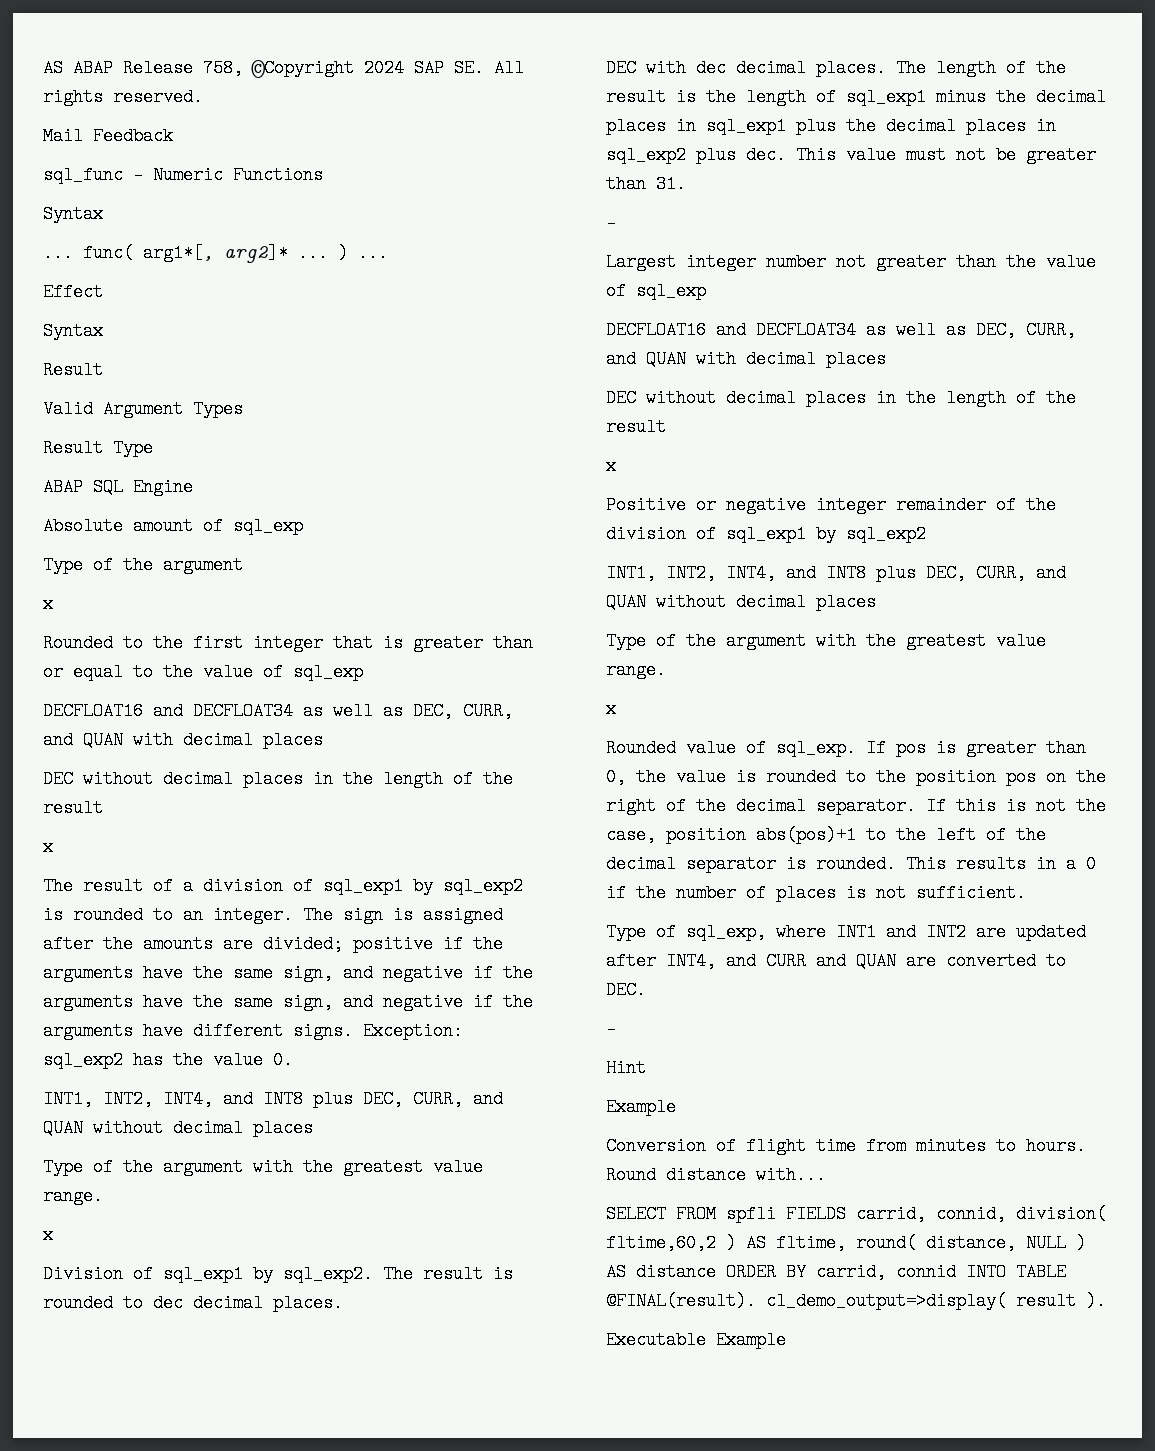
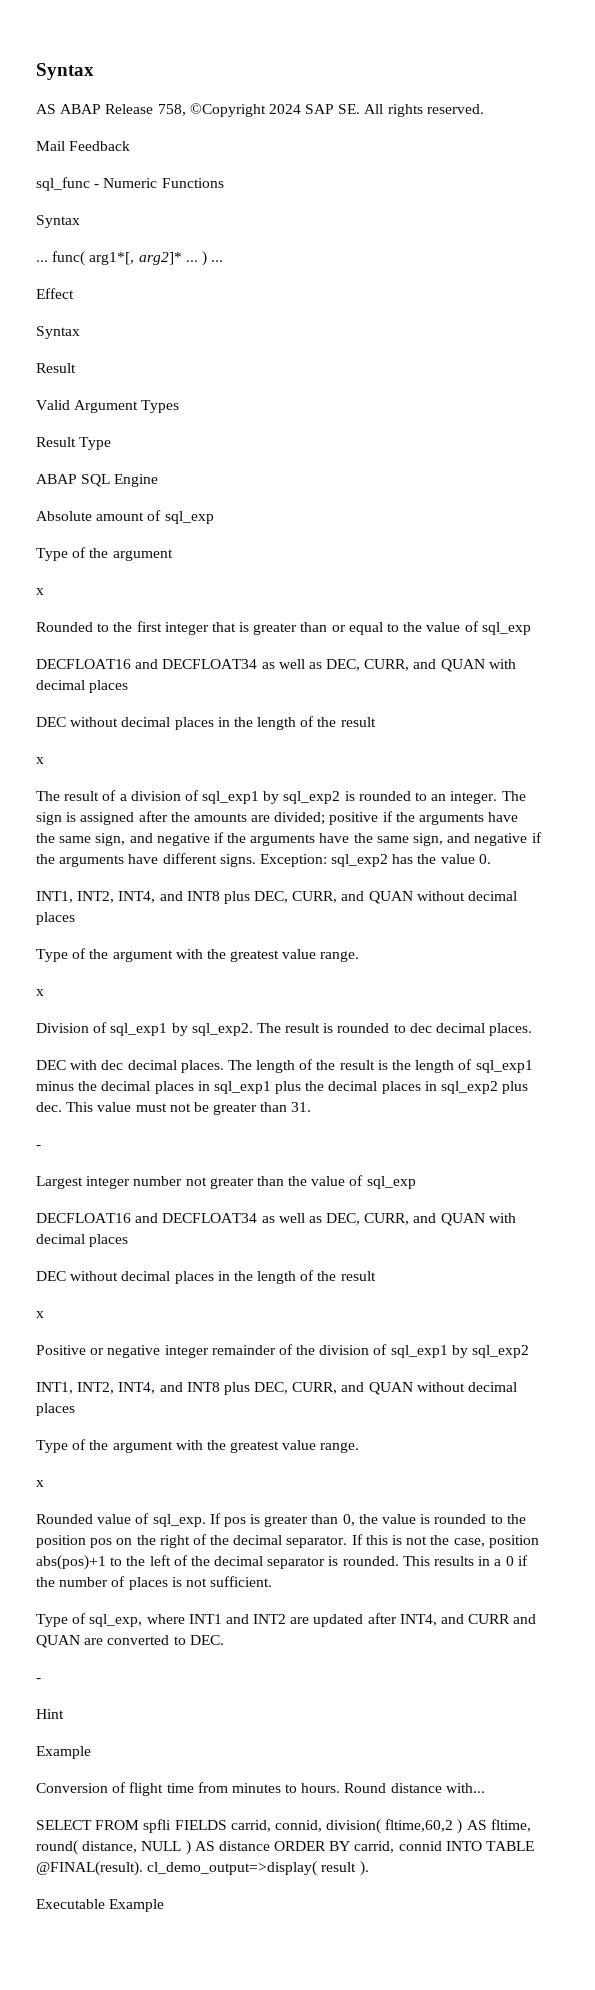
(43, 68) none -> [36,63,94,80] Syntax //

